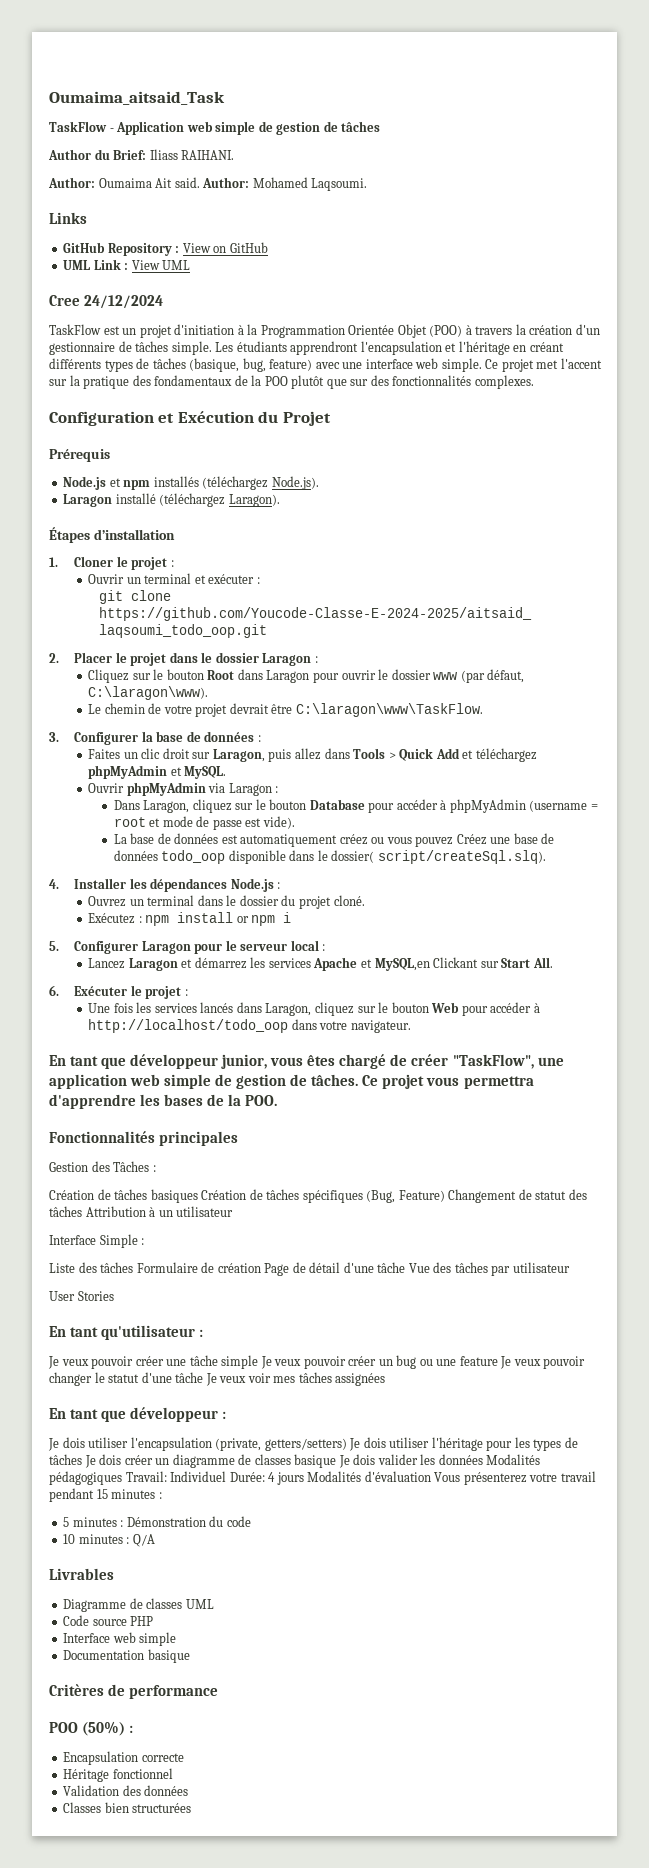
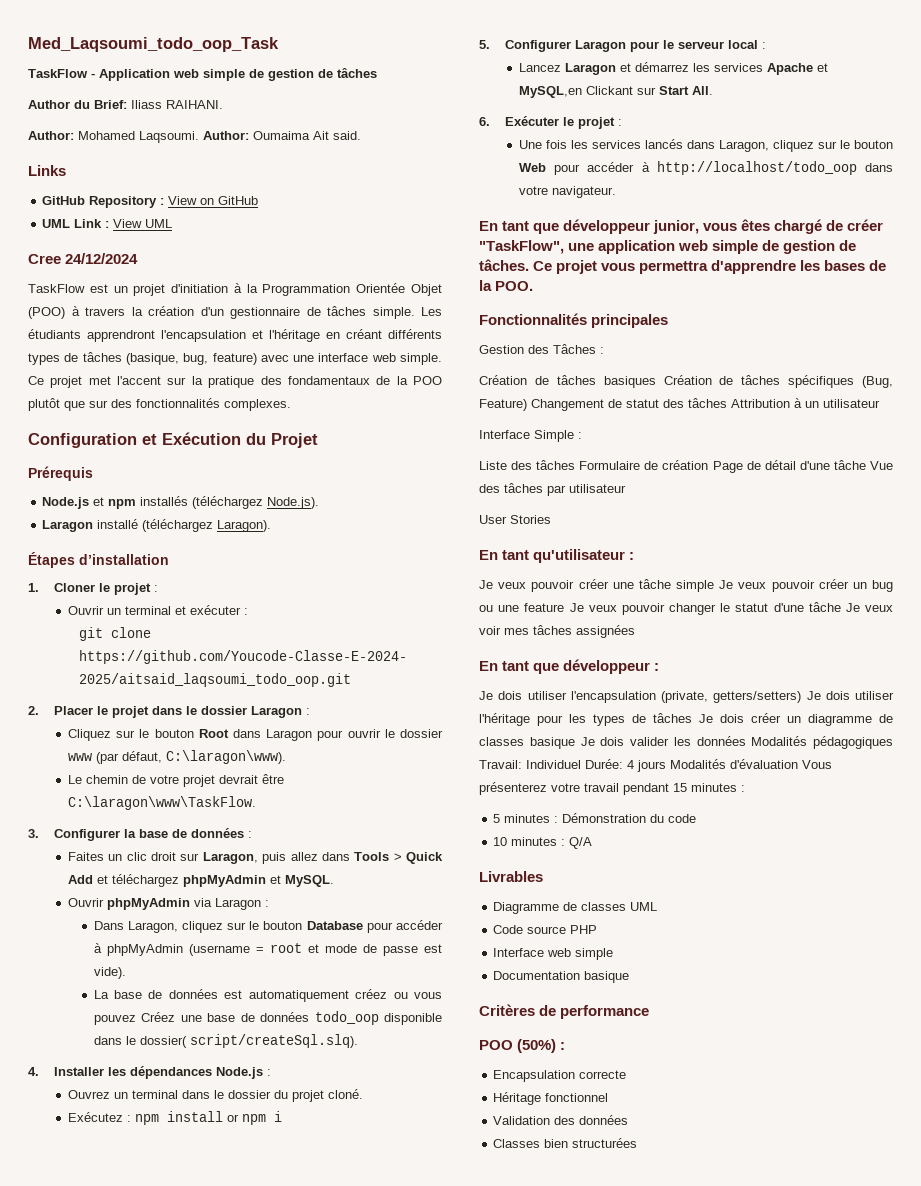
[49,91,225,105] Oumaima_aitsaid_Task -> [28,37,279,52] Med_Laqsoumi_todo_oop_Task
(95, 182) none -> [78,131,249,143] Mohamed Laqsoumi. Author:
[202,177,368,191] Author: Mohamed Laqsoumi. -> (361, 135) none

